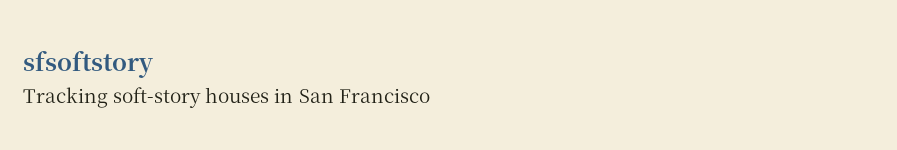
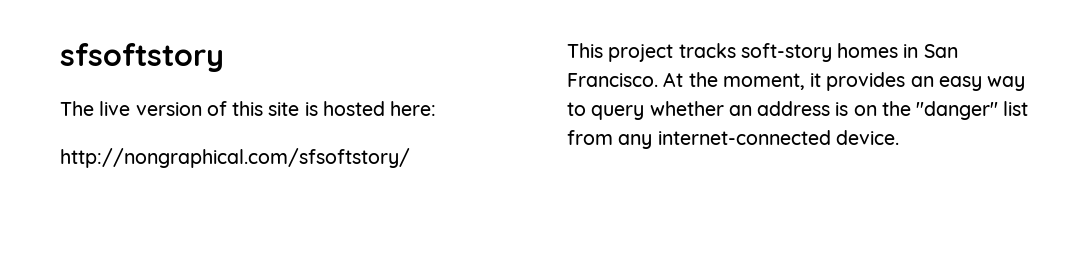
[23,87,430,108] Tracking soft-story houses in San Francisco -> [60,101,437,116] [60,148,410,168] [567,43,958,62] [567,72,1026,91] [567,101,1029,120] [567,130,899,149] The live version of this site is hosted here: // http://nongraphical.com/sfsoftstory/ // This project tracks soft-story homes in San Francisco. At the moment, it provides an easy way to query whether an address is on the "danger" list from any internet-connected device.

